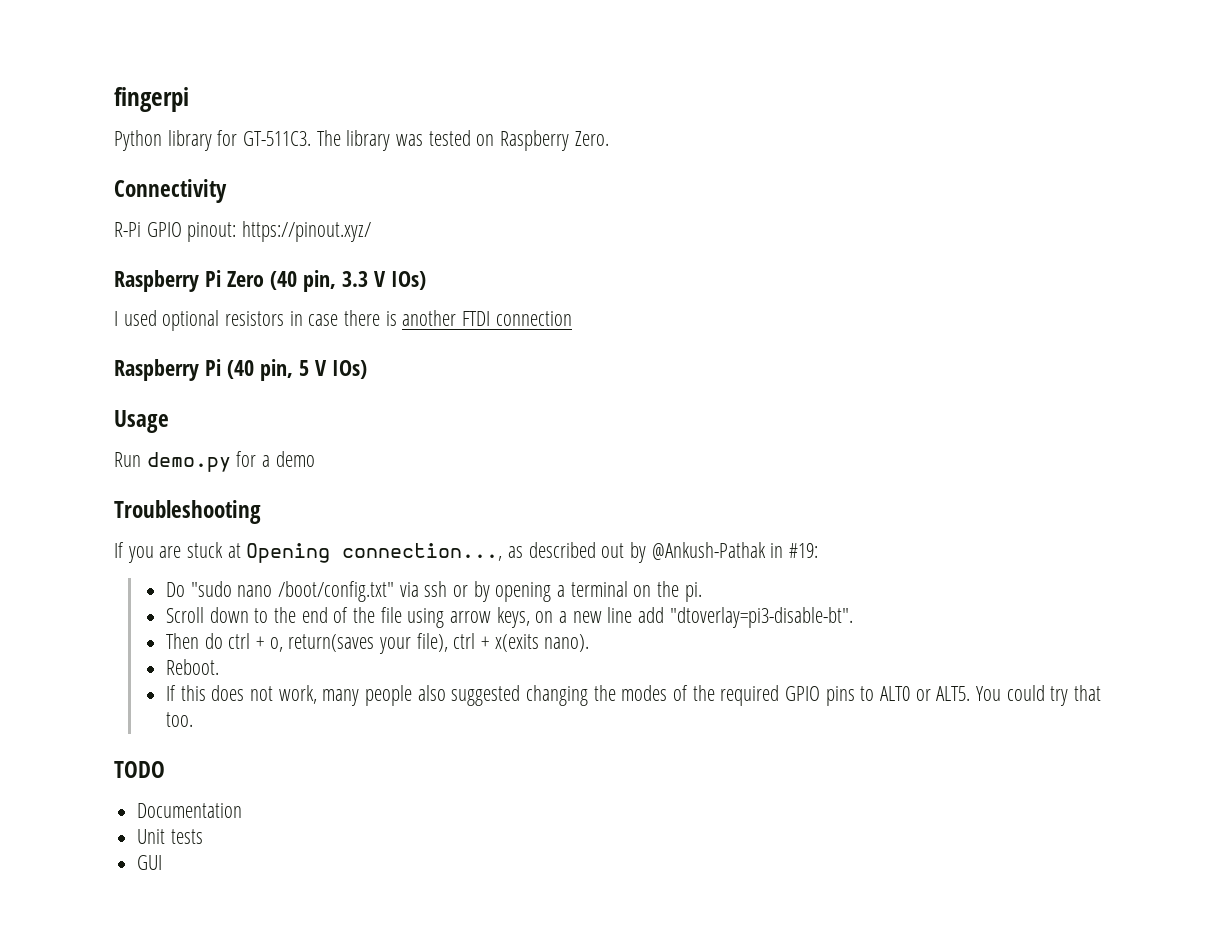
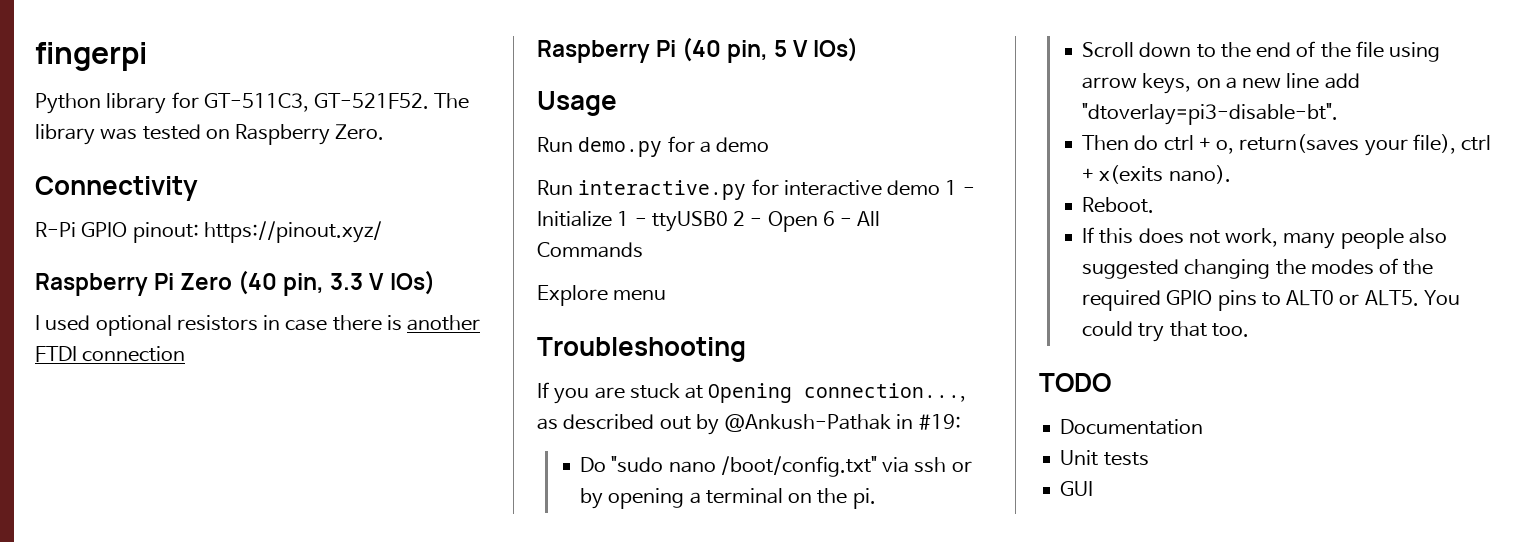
[243,131,312,146] GT-511C3. -> [203,93,430,112] GT-511C3, GT-521F52.
(315, 459) none -> [537,179,975,200] [537,211,881,232] [537,242,643,258] [537,285,667,306] // Run interactive.py for interactive demo 1 - Initialize 1 - ttyUSB0 2 - Open 6 - All Commands // Explore menu

